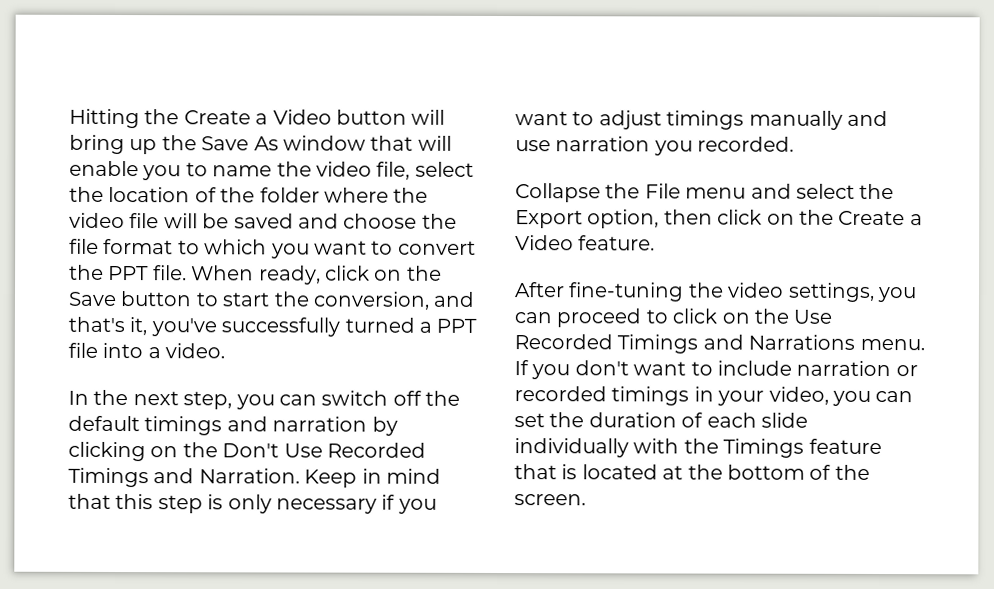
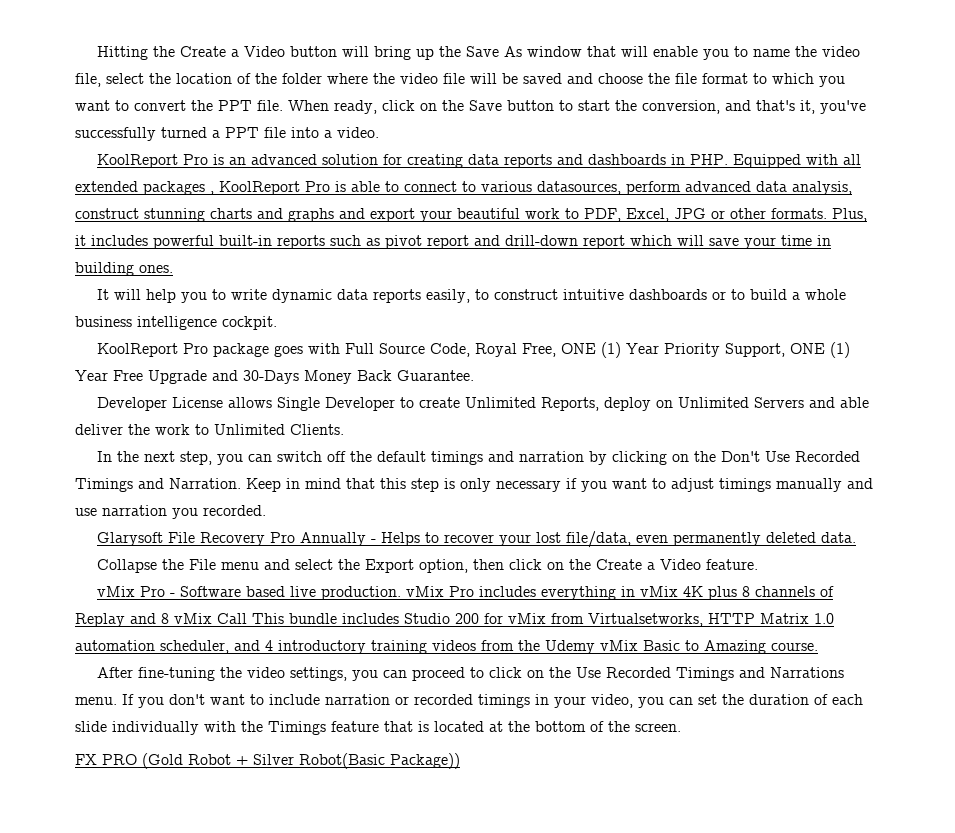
(226, 351) none -> [97,154,862,168] [75,181,852,195] [75,208,867,222] [75,235,831,249] [75,262,173,276] [97,289,847,303] [75,316,277,330] [97,342,851,358] [75,370,474,384] [97,397,870,411] [75,424,344,435] // KoolReport Pro is an advanced solution for creating data reports and dashboards in PHP. Equipped with all extended packages , KoolReport Pro is able to connect to various datasources, perform advanced data analysis, construct stunning charts and graphs and export your beautiful work to PDF, Excel, JPG or other formats. Plus, it includes powerful built-in reports such as pivot report and drill-down report which will save your time in building ones. // It will help you to write dynamic data reports easily, to construct intuitive dashboards or to build a whole business intelligence cockpit. // KoolReport Pro package goes with Full Source Code, Royal Free, ONE (1) Year Priority Support, ONE (1) Year Free Upgrade and 30-Days Money Back Guarantee. // Developer License allows Single Developer to create Unlimited Reports, deploy on Unlimited Servers and able deliver the work to Unlimited Clients.
(795, 144) none -> [97,531,857,548] // Glarysoft File Recovery Pro Annually - Helps to recover your lost file/data, even permanently deleted data.
(656, 243) none -> [97,586,835,600] [75,613,834,627] [75,640,818,654] // vMix Pro - Software based live production. vMix Pro includes everything in vMix 4K plus 8 channels of Replay and 8 vMix Call This bundle includes Studio 200 for vMix from Virtualsetworks, HTTP Matrix 1.0 automation scheduler, and 4 introductory training videos from the Udemy vMix Basic to Amazing course.
(586, 500) none -> [75,753,460,769] // FX PRO (Gold Robot + Silver Robot(Basic Package))

